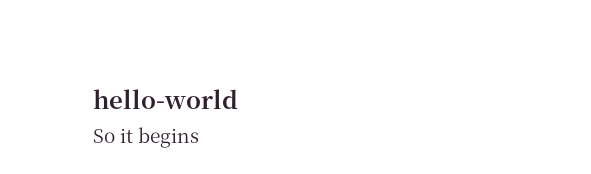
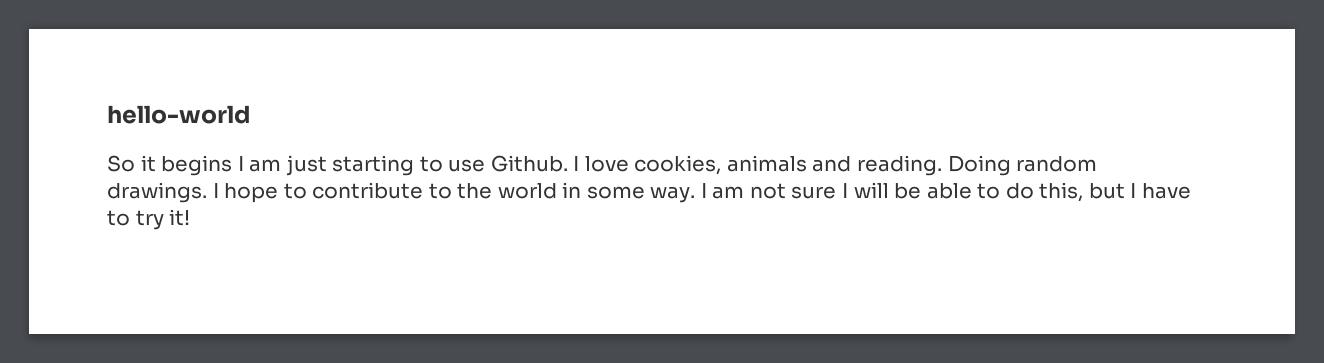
(200, 137) none -> [237,155,1098,176] [107,182,1191,203] [107,209,191,230] I am just starting to use Github. I love cookies, animals and reading. Doing random drawings. I hope to contribute to the world in some way. I am not sure I will be able to do this, but I have to try it!

